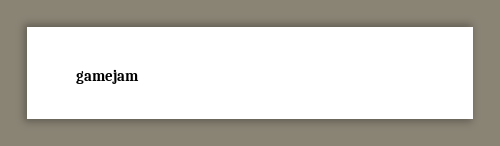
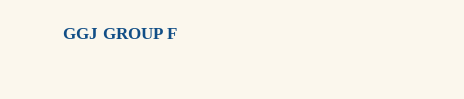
[76,69,139,84] gamejam -> [63,28,178,39] GGJ GROUP F

